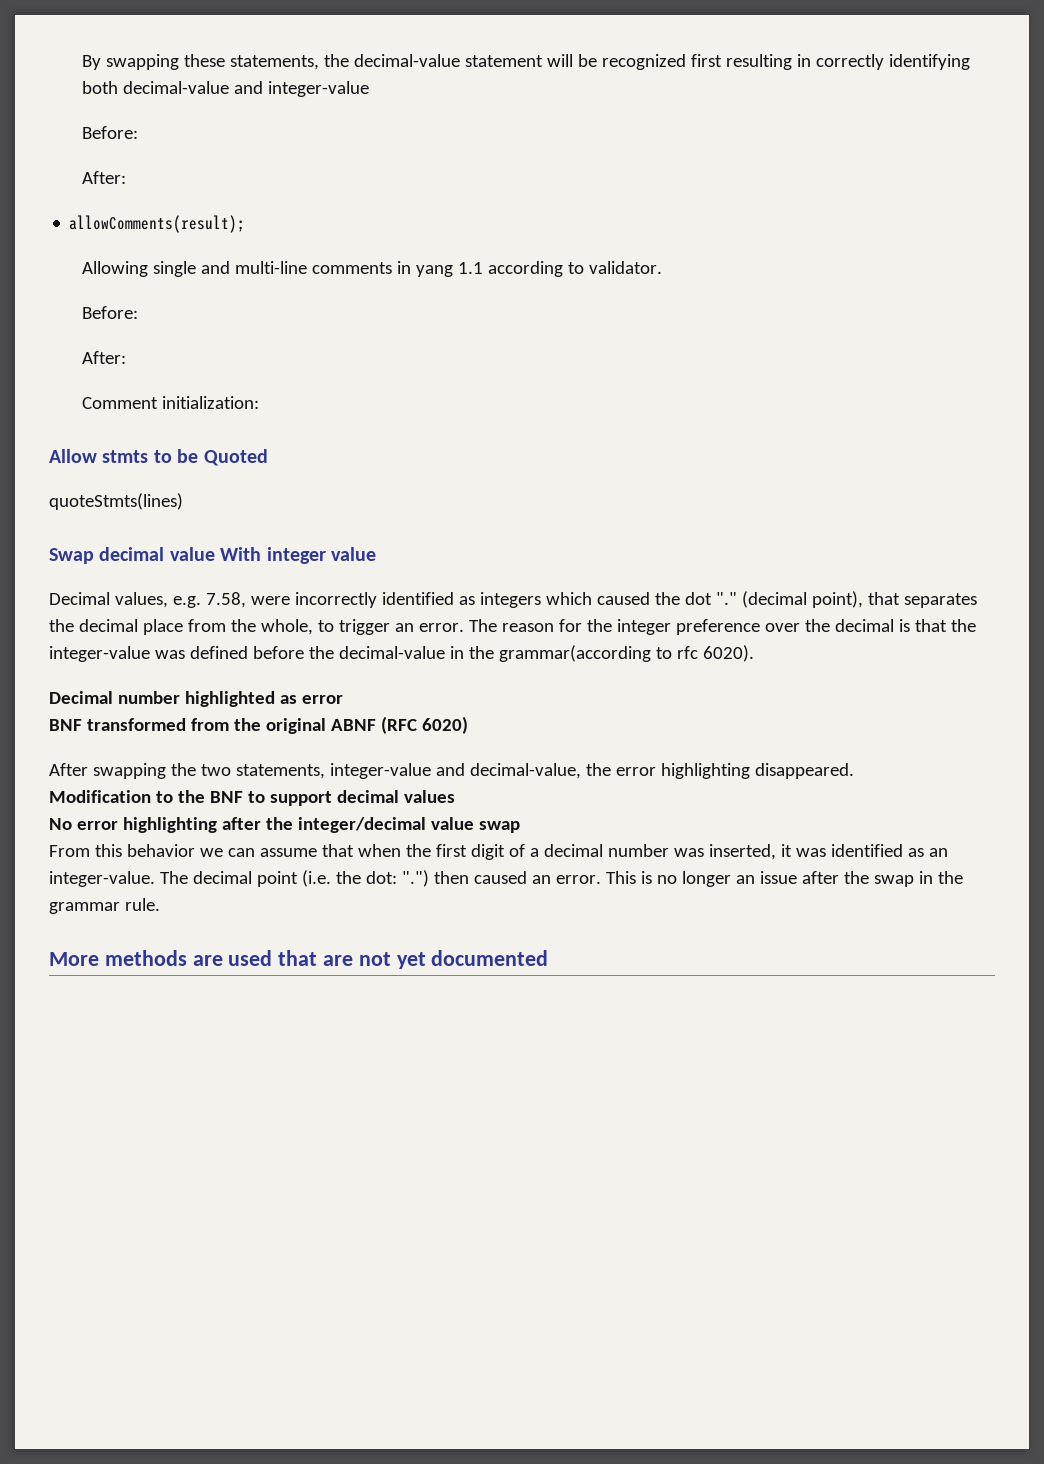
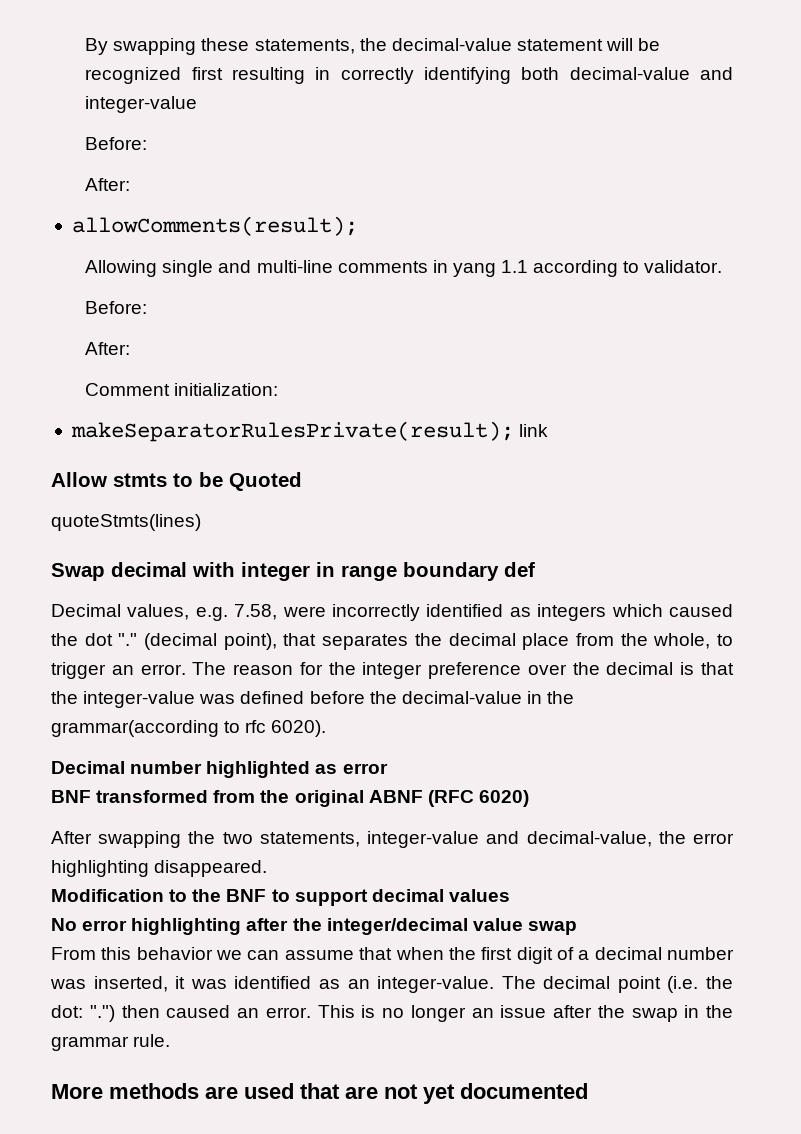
(260, 402) none -> [70,421,549,442] // makeSeparatorRulesPrivate(result); link
[169,547,376,564] value With integer value -> [192,562,535,581] with integer in range boundary def

